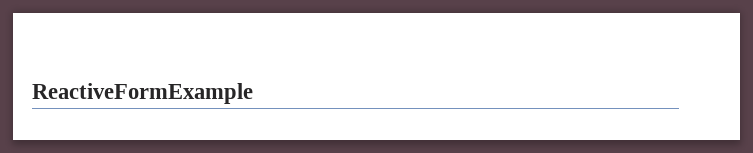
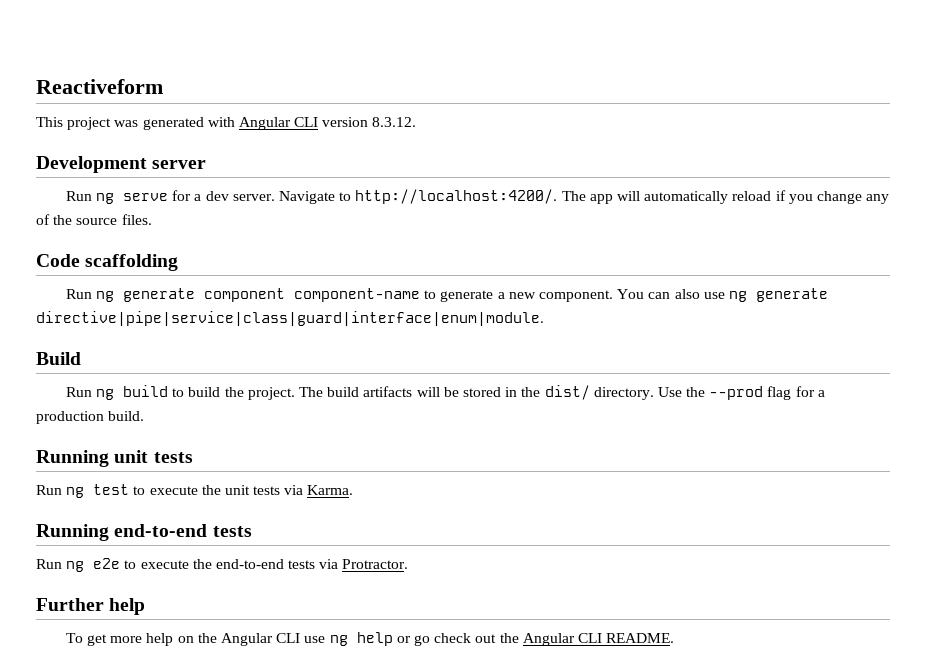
[32,83,253,104] ReactiveFormExample -> [36,79,163,94] [36,117,417,130] [36,156,207,173] [65,189,890,204] [36,214,152,225] [36,254,179,271] [65,288,828,302] [36,311,544,326] [36,352,81,365] [65,385,825,400] [36,411,145,424] [36,450,193,467] [36,484,354,498] [36,524,252,541] [36,558,409,572] [36,598,146,615] [65,632,675,646] Reactiveform // This project was generated with Angular CLI version 8.3.12. // Development server // Run ng serve for a dev server. Navigate to http://localhost:4200/. The app will automatically reload if you change any of the source files. // Code scaffolding // Run ng generate component component-name to generate a new component. You can also use ng generate directive|pipe|service|class|guard|interface|enum|module. // Build // Run ng build to build the project. The build artifacts will be stored in the dist/ directory. Use the --prod flag for a production build. // Running unit tests // Run ng test to execute the unit tests via Karma. // Running end-to-end tests // Run ng e2e to execute the end-to-end tests via Protractor. // Further help // To get more help on the Angular CLI use ng help or go check out the Angular CLI README.

